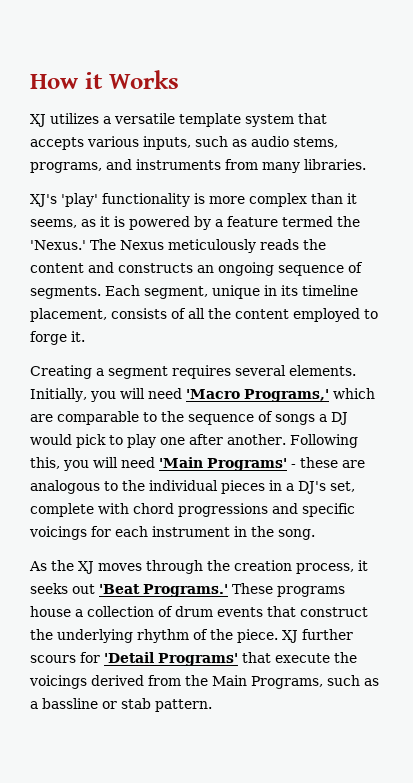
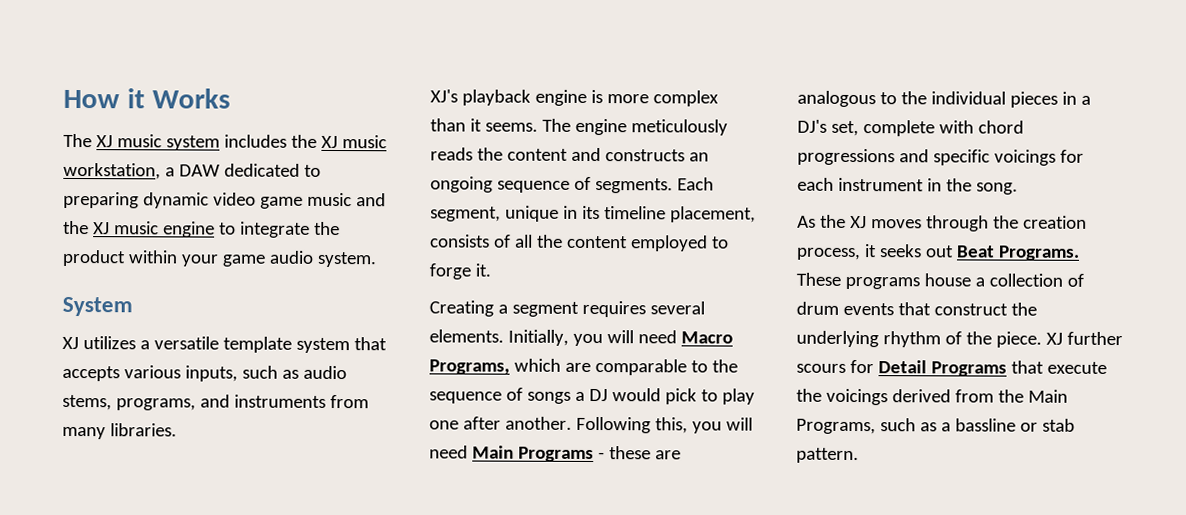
(179, 79) none -> [63,133,387,151] [63,162,321,180] [63,191,386,209] [63,220,340,238] [62,249,377,268] [62,296,133,317] // The XJ music system includes the XJ music workstation, a DAW dedicated to preparing dynamic video game music and the XJ music engine to integrate the product within your game audio system. // System
[61,193,190,207] 'play' functionality -> [461,89,587,106] playback engine
[30,216,360,230] [30,239,164,250] seems, as it is powered by a feature termed the 'Nexus.' The Nexus -> [484,118,627,136] seems. The engine
[185,389,329,402] 'Macro Programs,' -> [680,331,733,344] [429,359,510,375] Macro Programs,
[159,457,287,471] 'Main Programs' -> [471,445,594,463] Main Programs
[99,584,228,597] 'Beat Programs.' -> [956,245,1080,261] Beat Programs.
[104,652,238,666] 'Detail Programs' -> [877,360,1007,377] Detail Programs

